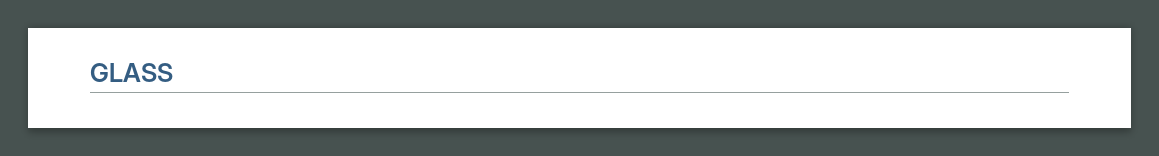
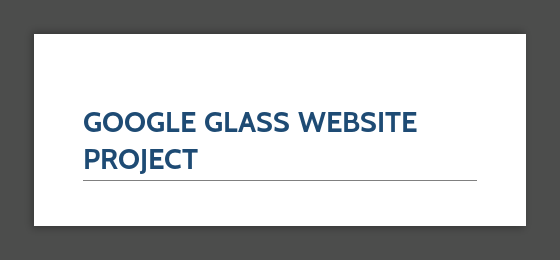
[90,63,173,82] GLASS -> [83,112,417,132] [83,149,198,174] GOOGLE GLASS WEBSITE PROJECT

